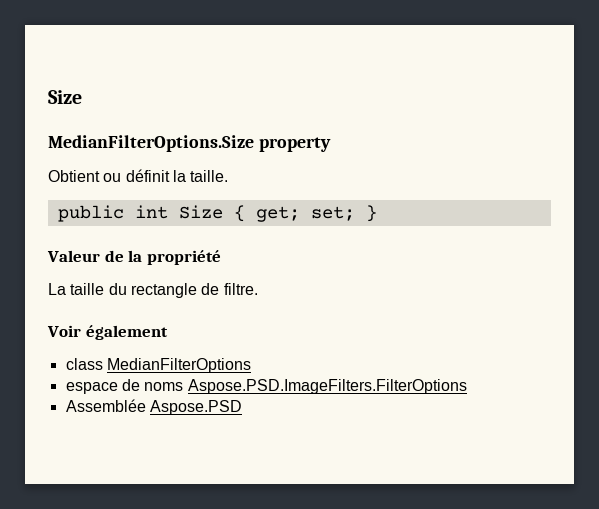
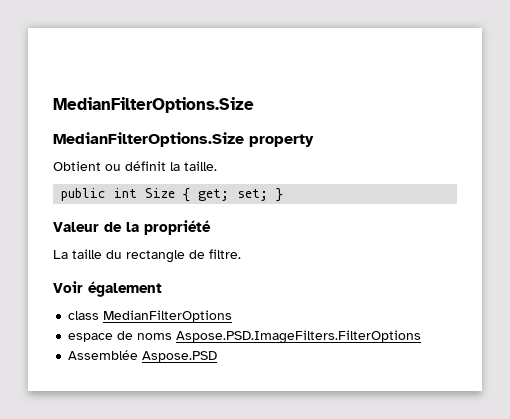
[48,90,82,104] Size -> [53,97,254,113] MedianFilterOptions.Size

